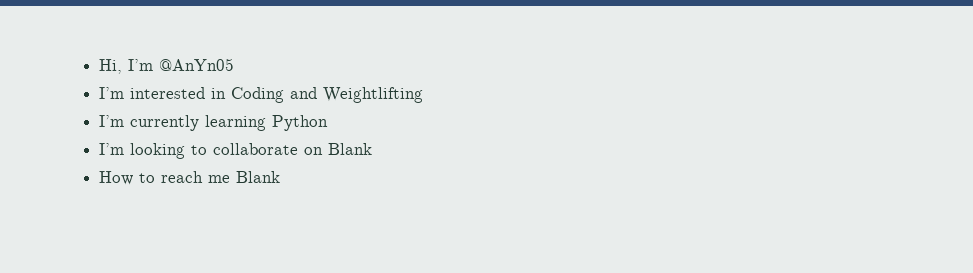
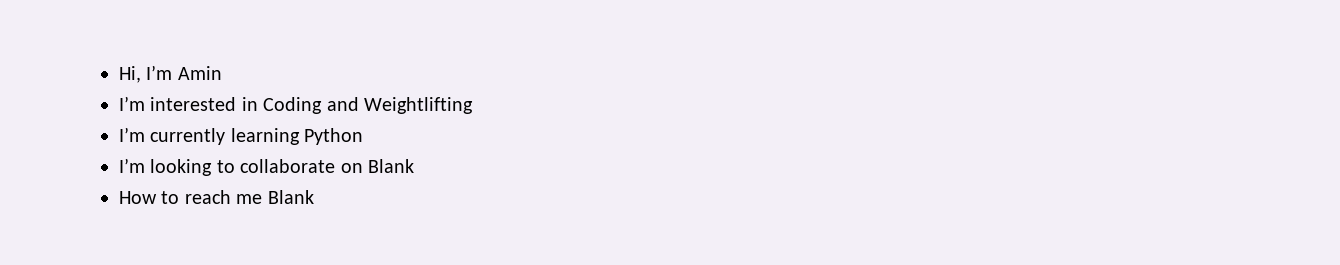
[159,58,235,71] @AnYn05 -> [177,66,222,80] Amin

